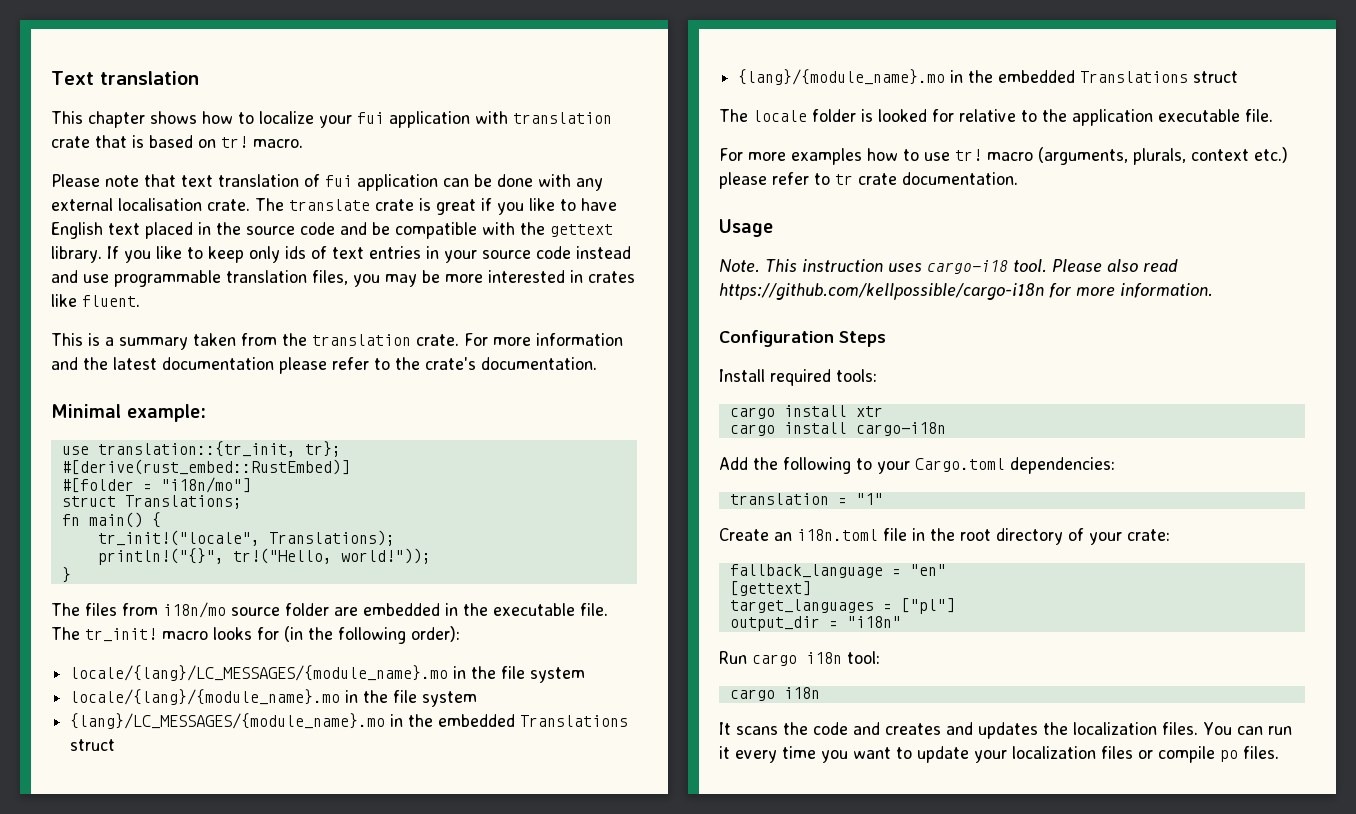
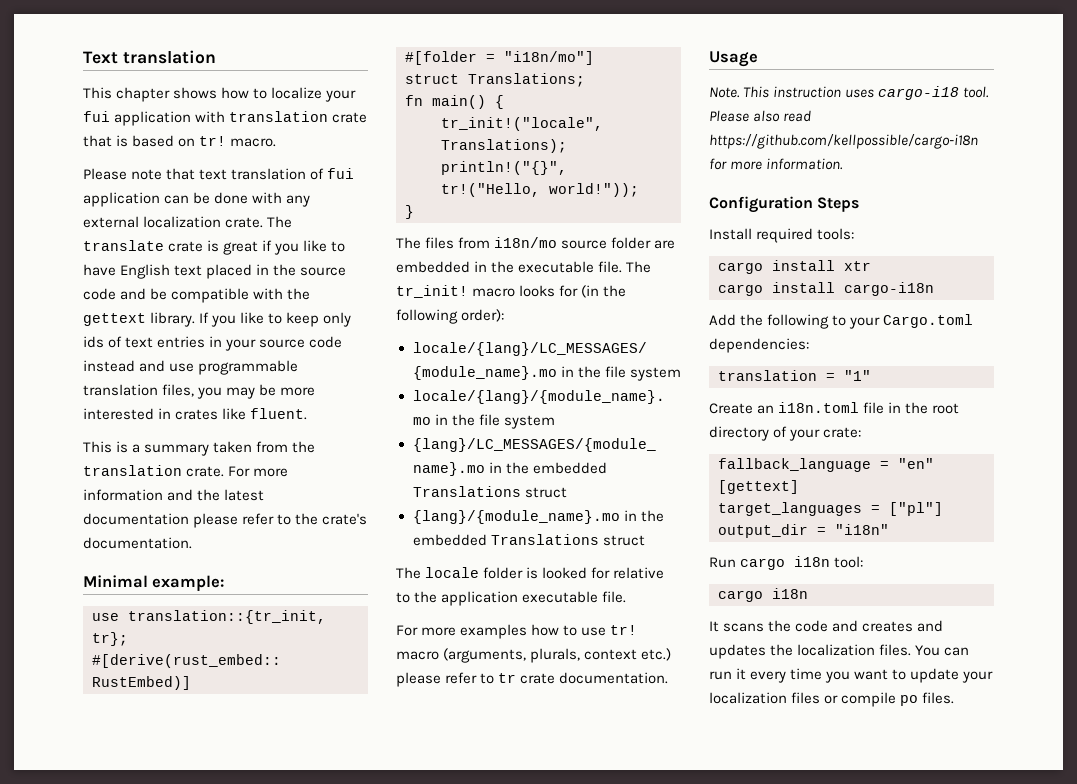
[118,198,202,211] localisation -> [143,216,222,228] localization

